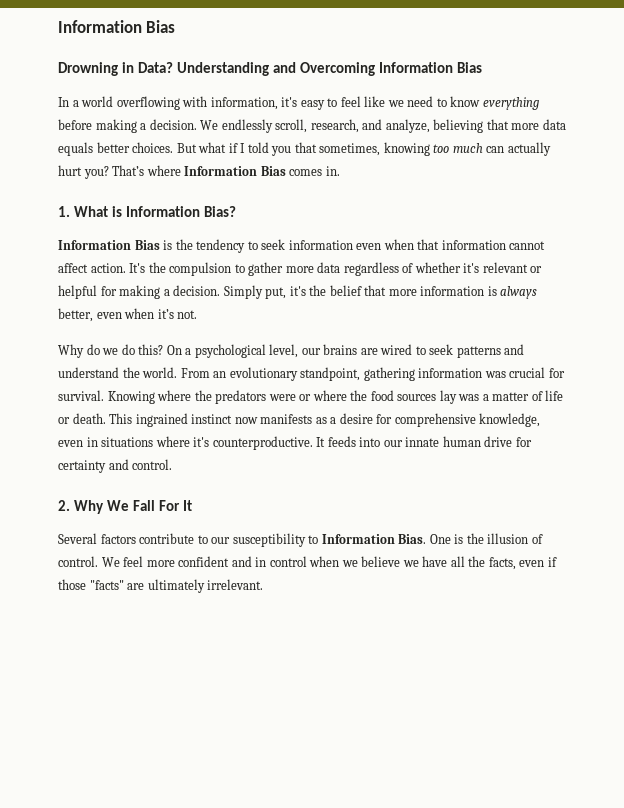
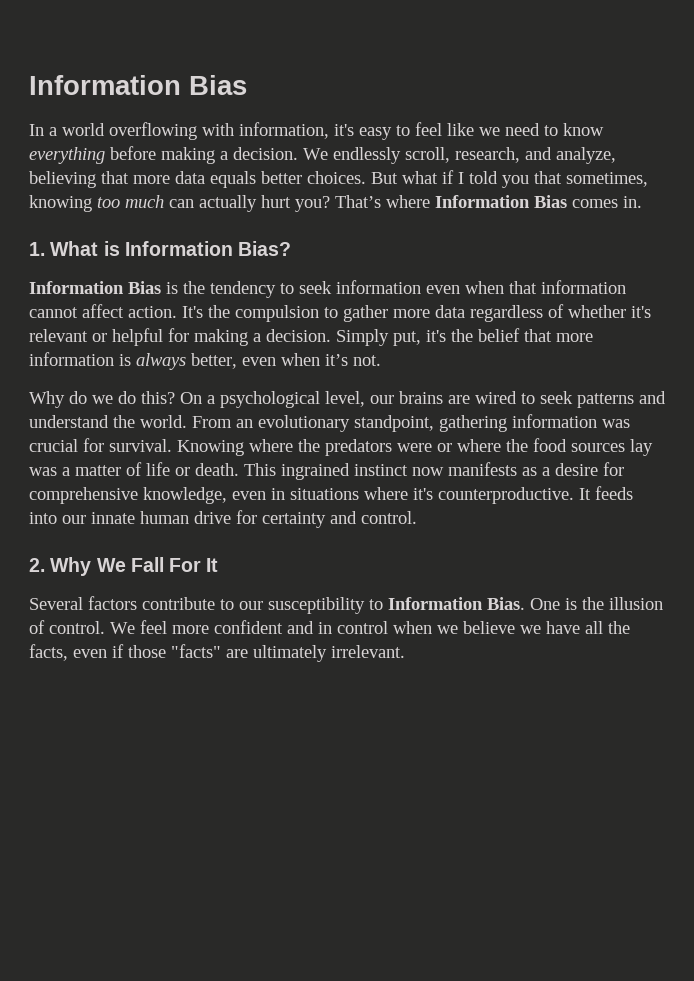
[58,20,176,33] [58,62,483,76] Information Bias // Drowning in Data? Understanding and Overcoming Information Bias -> [29,75,247,95] Information Bias

